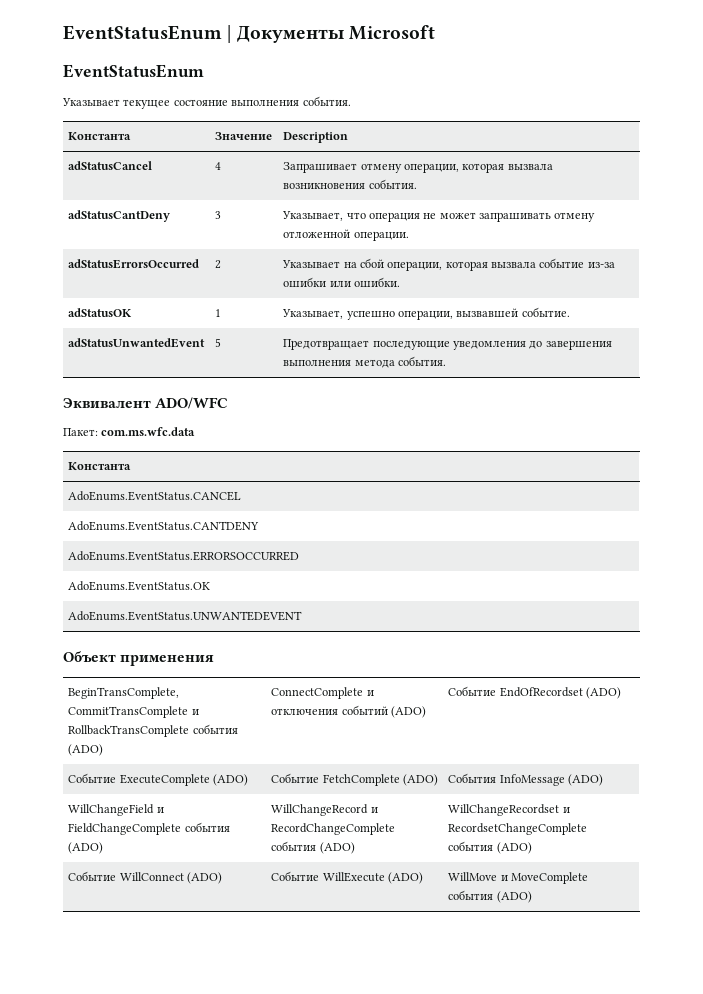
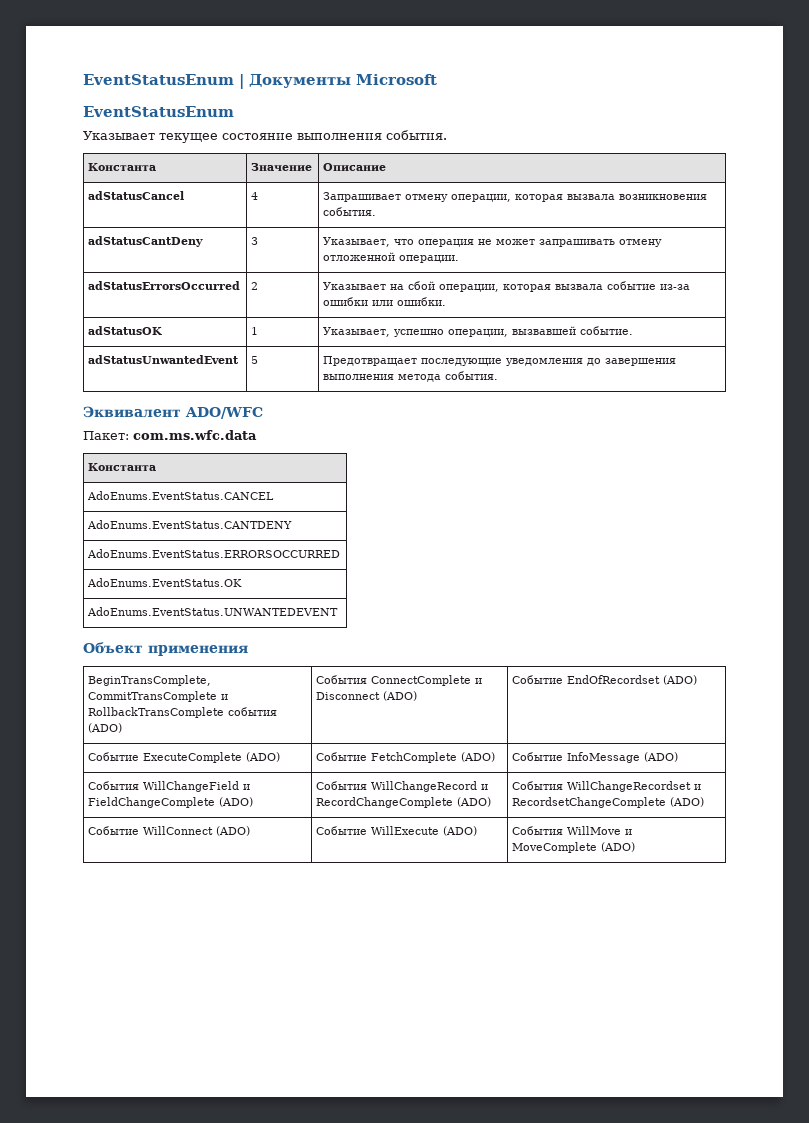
[283,132,349,143] Description -> [323,163,387,171] Описание
(104, 750) none -> [316,675,368,684] События
[271,705,388,715] отключения событий -> [316,692,381,700] Disconnect
[448,773,497,783] События -> [512,752,564,761] Событие
(603, 780) none -> [88,781,140,790] События
[184,822,230,832] [68,842,104,854] события (ADO) | -> [219,797,254,807] [316,781,368,790] (ADO) | События
[271,841,355,854] события (ADO) | -> [457,797,492,807] [512,781,564,790] (ADO) | События
[448,841,494,851] события -> (667, 802) none
(423, 878) none -> [512,826,564,835] События
[448,890,494,900] события -> (598, 847) none

